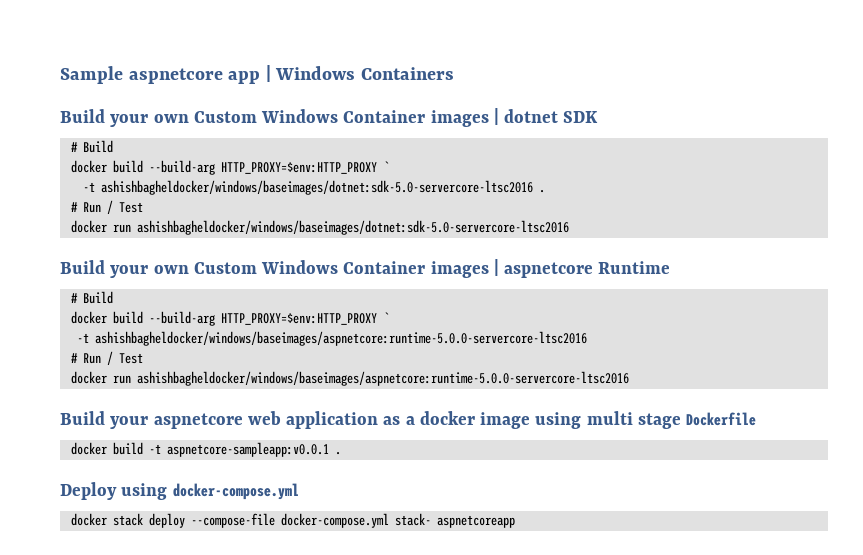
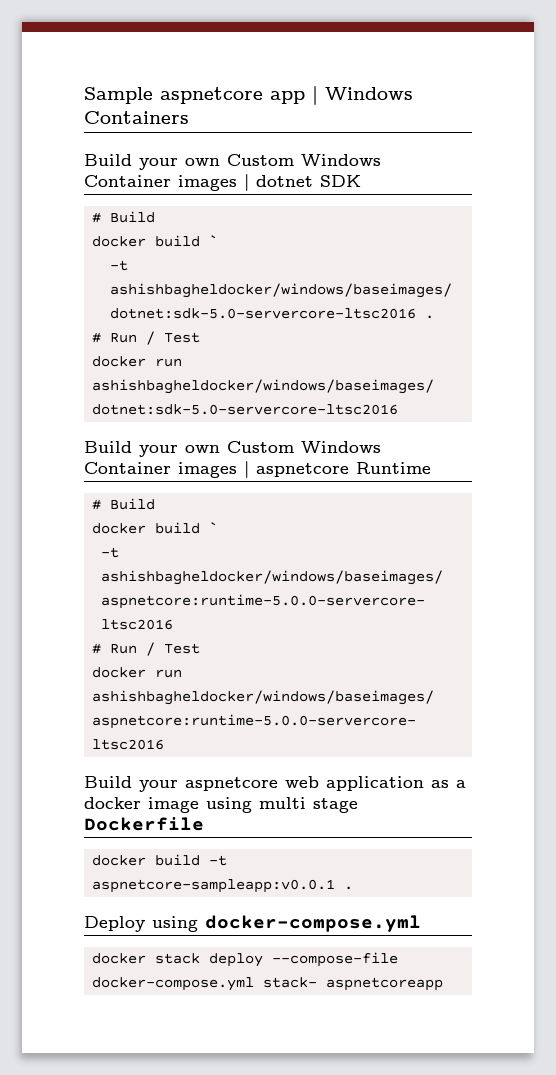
[148,160,377,175] --build-arg HTTP_PROXY=$env:HTTP_PROXY -> (201, 241) none
[148,311,377,326] --build-arg HTTP_PROXY=$env:HTTP_PROXY -> (201, 528) none

